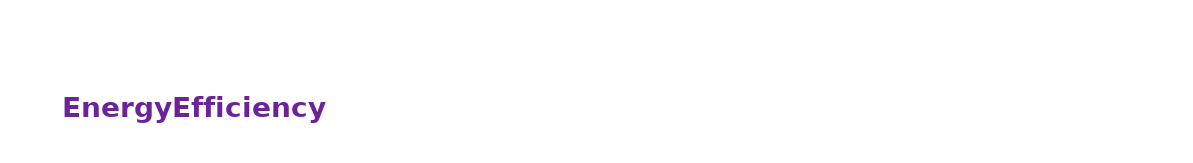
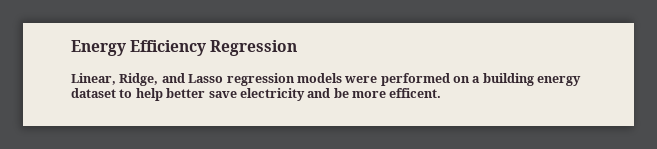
[62,96,326,123] EnergyEfficiency -> [71,40,298,56] [71,73,582,86] [71,88,442,101] Energy Efficiency Regression // Linear, Ridge, and Lasso regression models were performed on a building energy dataset to help better save electricity and be more efficent.

